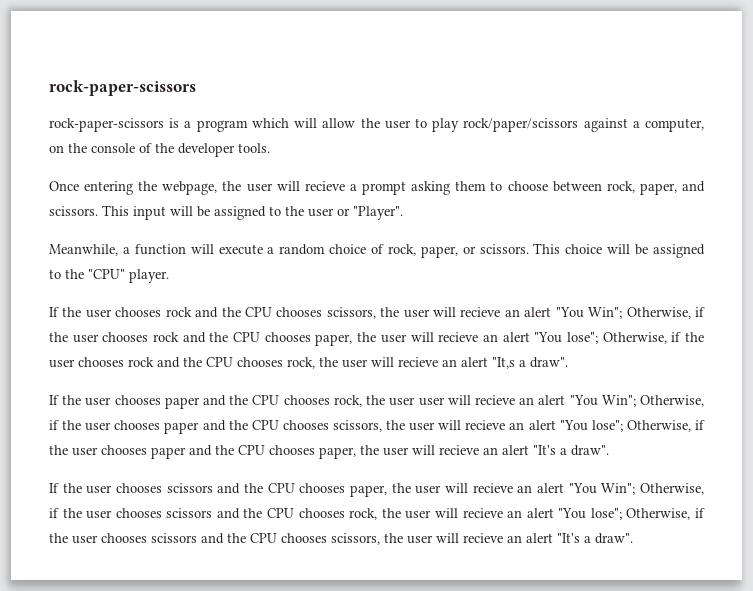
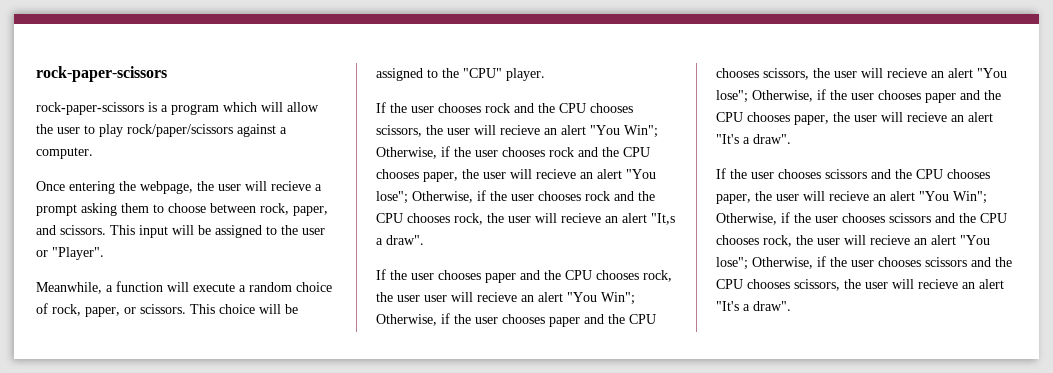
[644,118,704,132] [49,143,270,157] computer, on the console of the developer tools. -> [36,147,93,159] computer.

